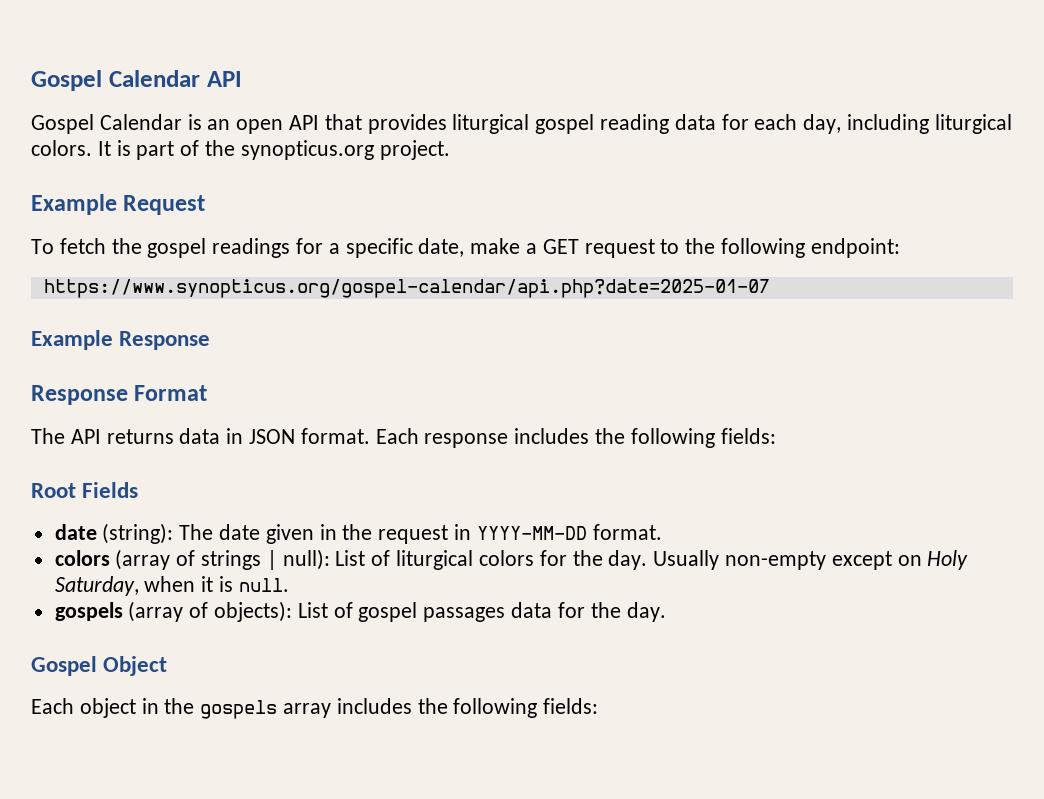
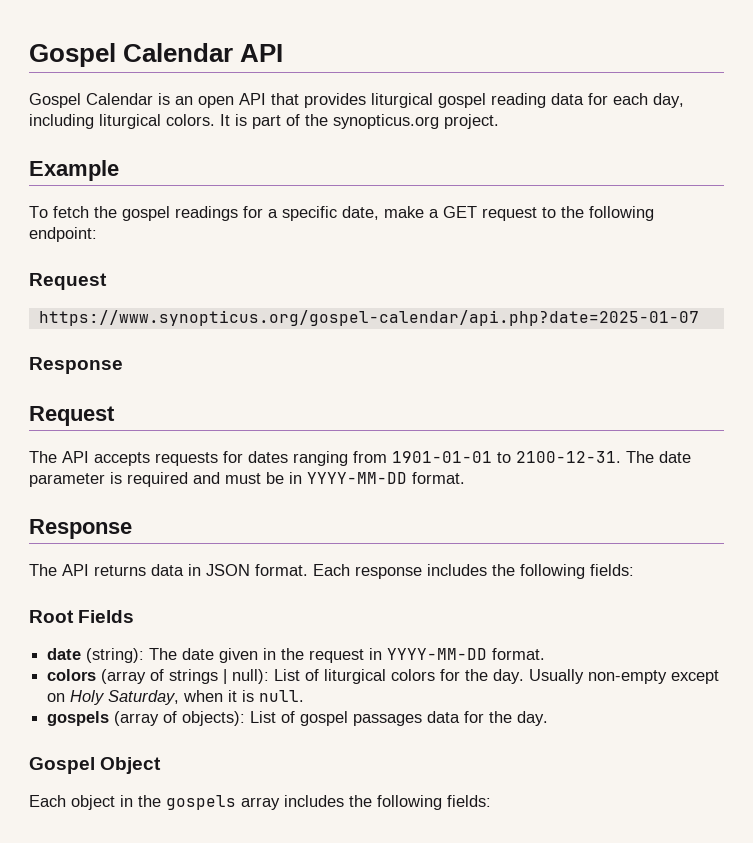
[123,195,206,215] Request -> (119, 170) none
(900, 248) none -> [29,273,107,290] // Request
[31,330,211,350] [31,385,208,405] Example Response // Response Format -> [29,357,123,374] [29,406,115,426] [29,451,691,466] [29,472,465,487] [29,519,132,539] Response // Request // The API accepts requests for dates ranging from 1901-01-01 to 2100-12-31. The date parameter is required and must be in YYYY-MM-DD format. // Response

